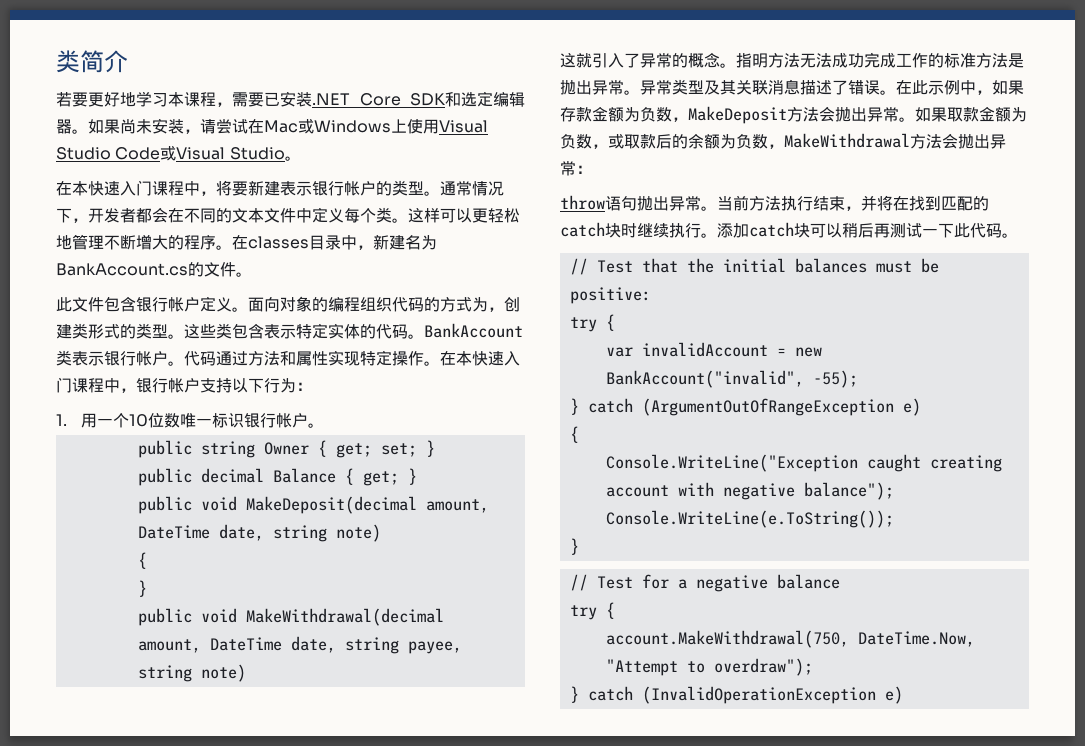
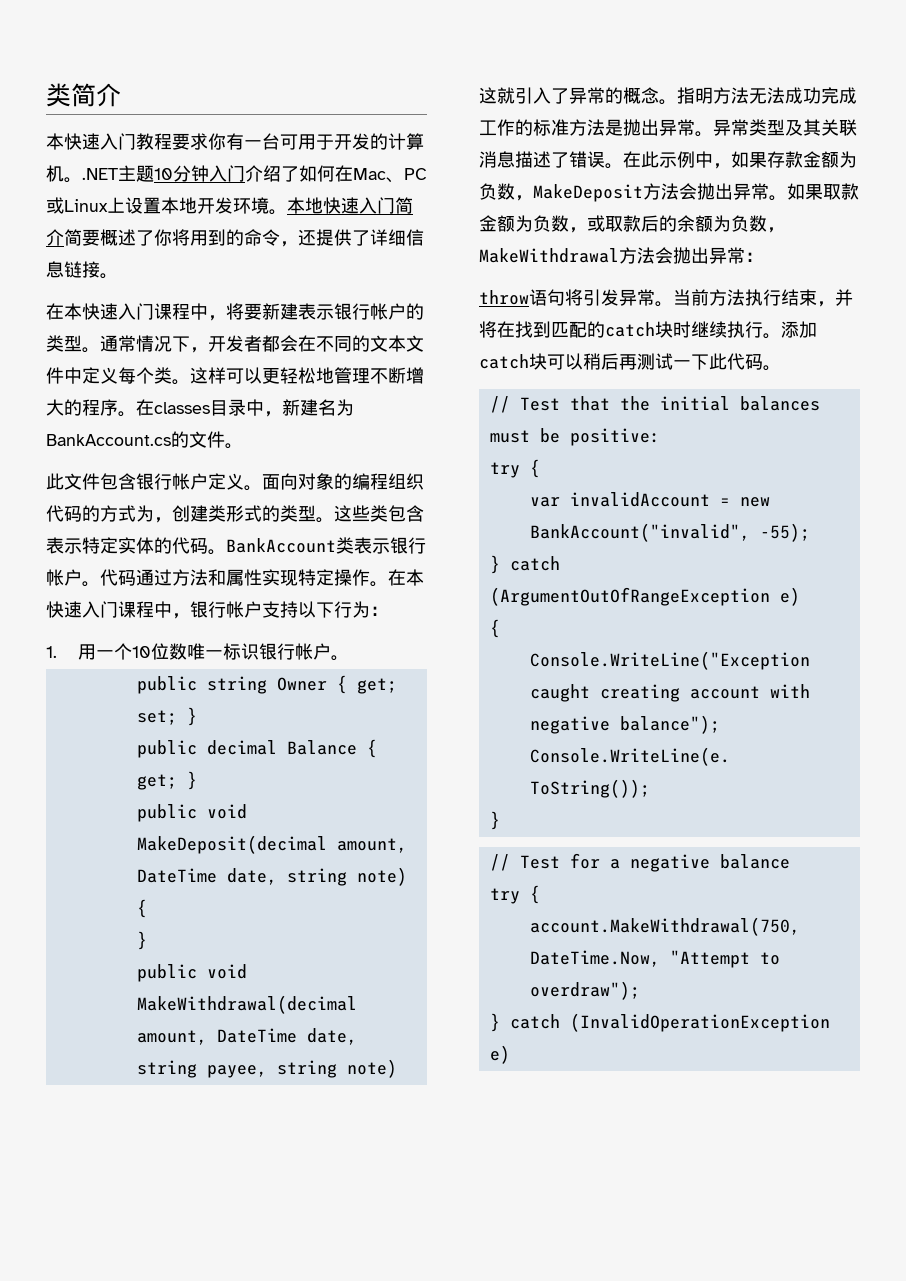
[56,91,525,107] [56,118,488,134] [56,146,285,161] 若要更好地学习本课程，需要已安装.NET Core SDK和选定编辑器。如果尚未安装，请尝试在Mac或Windows上使用Visual Studio Code或Visual Studio -> [46,133,424,150] [46,165,427,183] [46,197,413,215] [46,229,424,247] [46,261,100,278] 本快速入门教程要求你有一台可用于开发的计算机。.NET主题10分钟入门介绍了如何在Mac、PC或Linux上设置本地开发环境。本地快速入门简介简要概述了你将用到的命令，还提供了详细信息链接
[637,196,669,211] 抛出 -> [565,289,619,306] 将引发

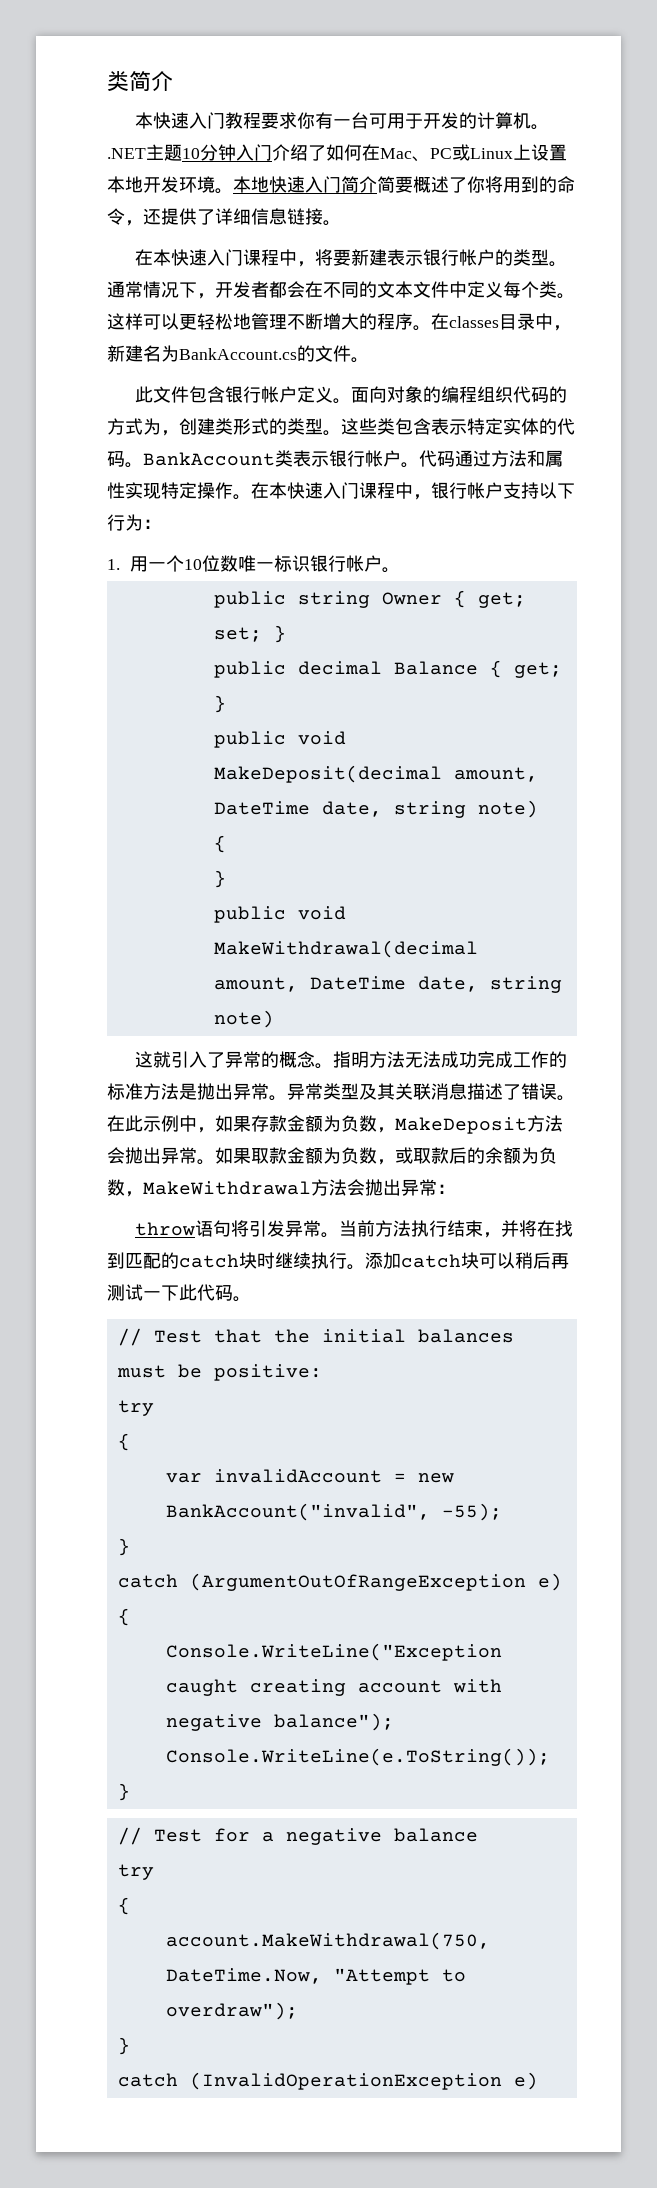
[206,1060,337,1078] payee, string -> (562, 984) none
(520, 470) none -> (154, 1408) //
(500, 564) none -> (130, 1547) //
(520, 896) none -> (154, 1872) //
(500, 1022) none -> (130, 2046) //

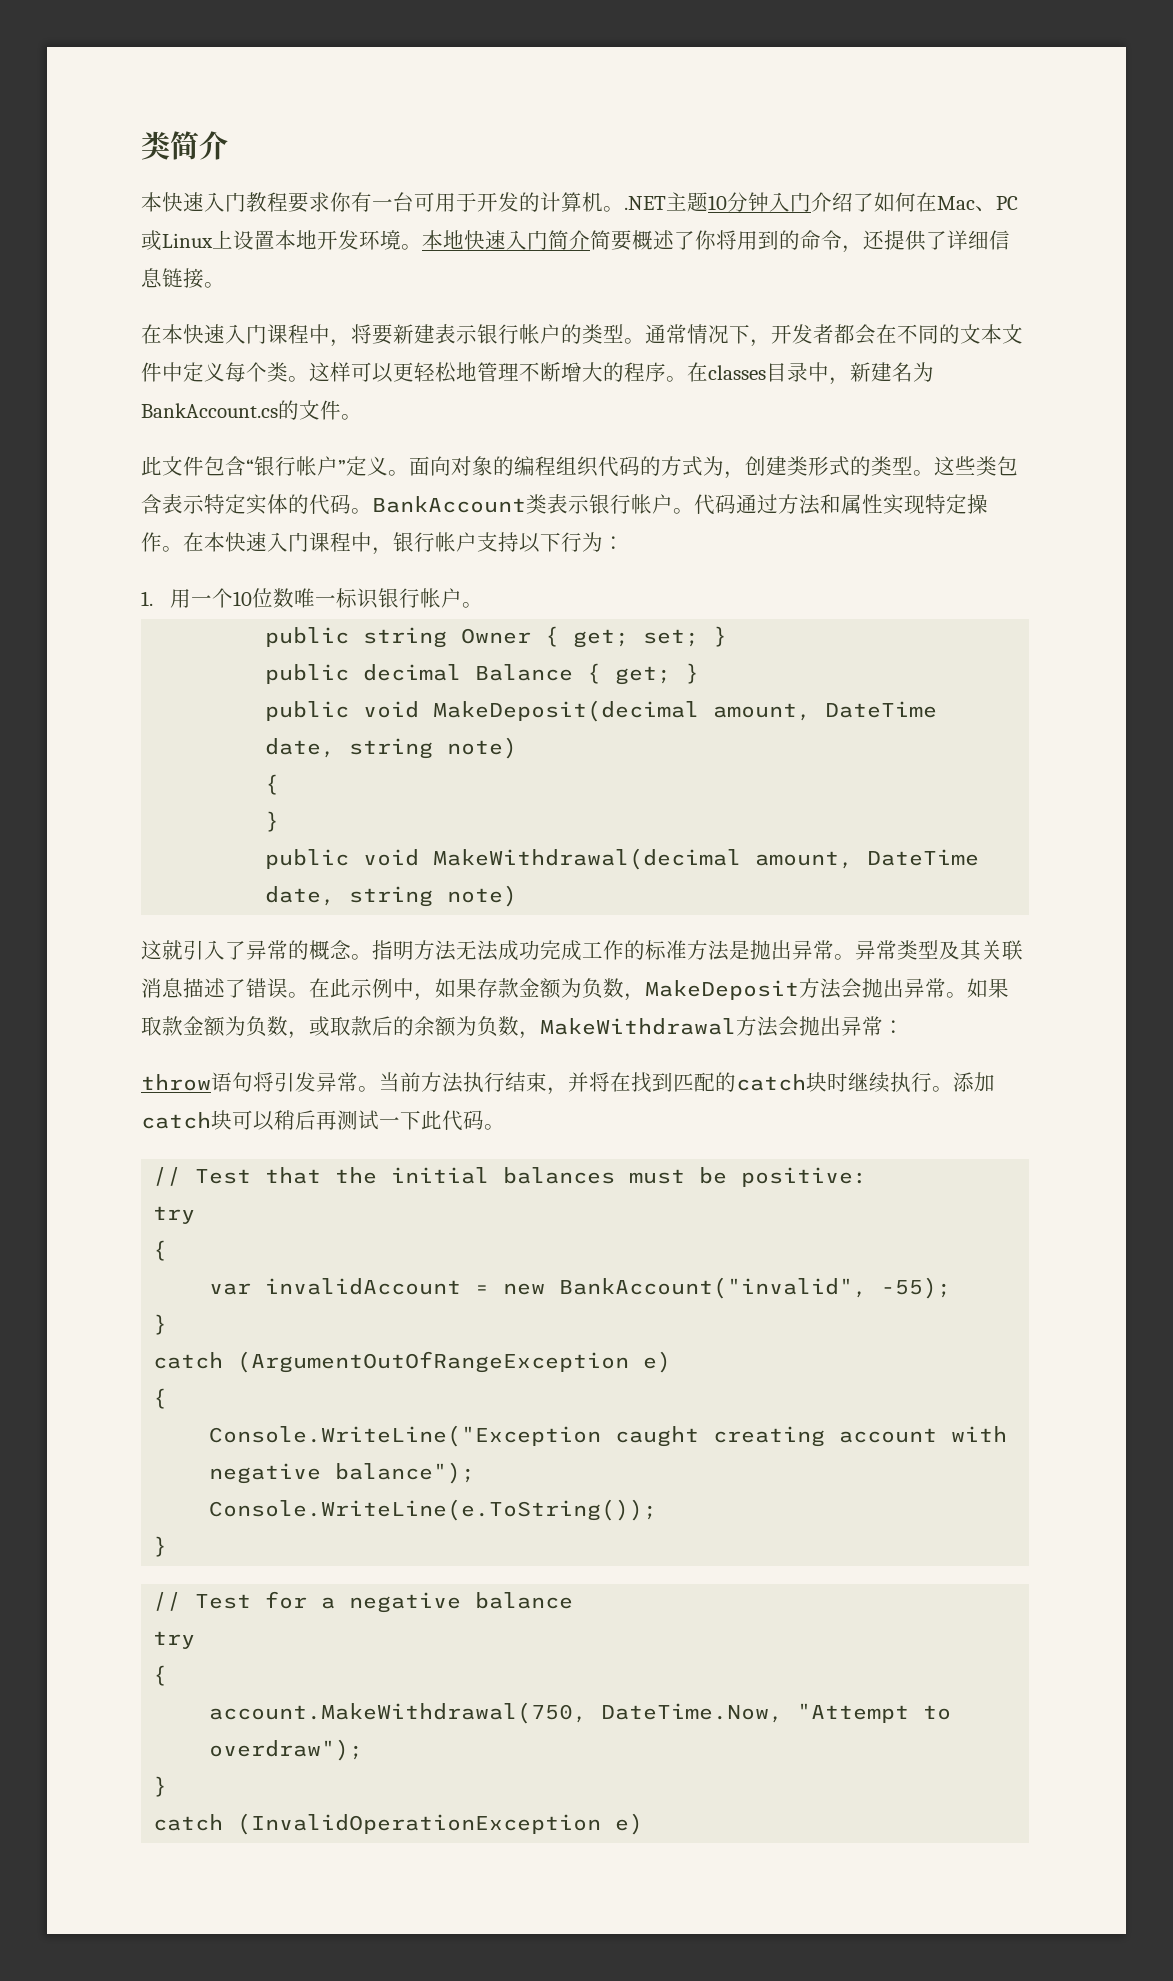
[224,386,297,403] 银行帐户 -> [246,456,346,476] “银行帐户”

